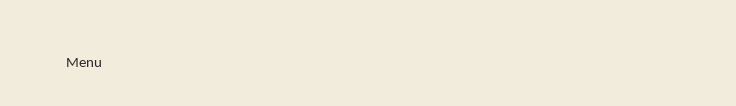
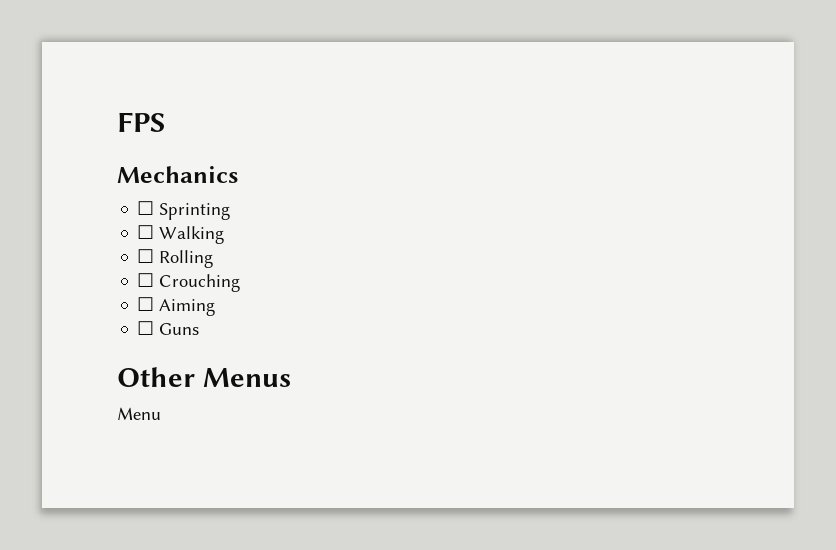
(66, 62) none -> [117,112,166,132] [117,166,238,183] [137,201,231,220] [137,225,225,244] [137,249,214,268] [137,273,241,292] [137,297,216,316] [137,321,200,335] [117,367,291,387] FPS // Mechanics // ☐ Sprinting // ☐ Walking // ☐ Rolling // ☐ Crouching // ☐ Aiming // ☐ Guns // Other Menus //

